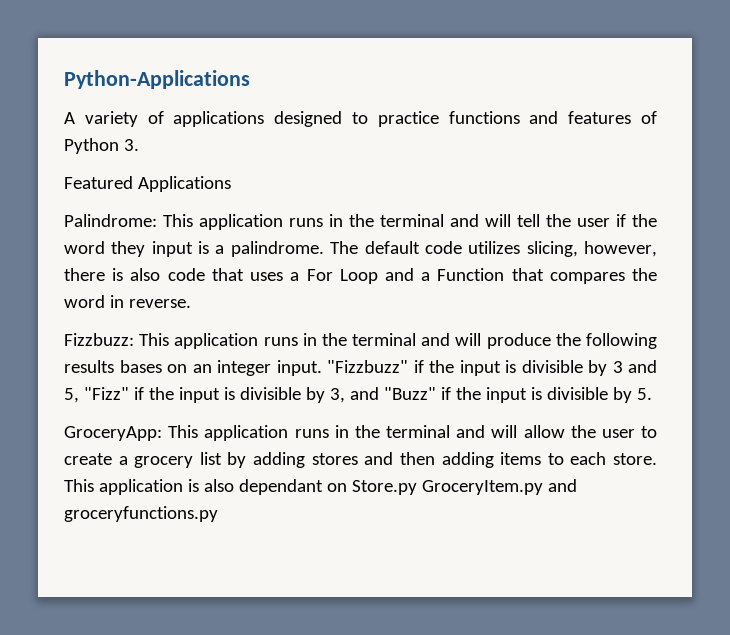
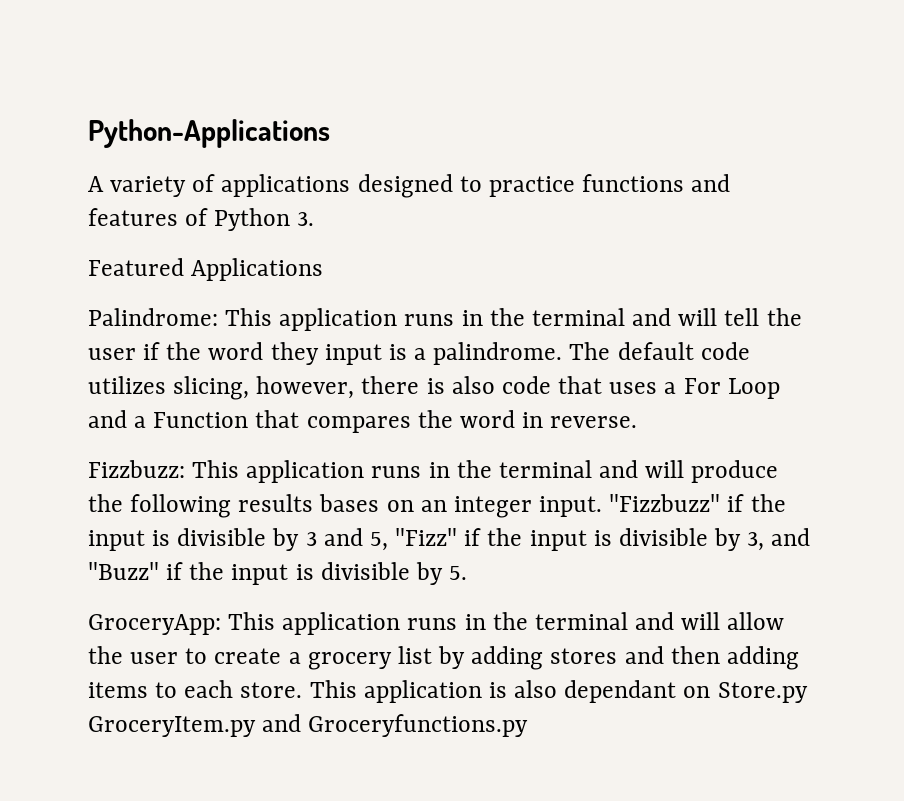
[64,506,218,522] groceryfunctions.py -> [308,714,529,737] Groceryfunctions.py

